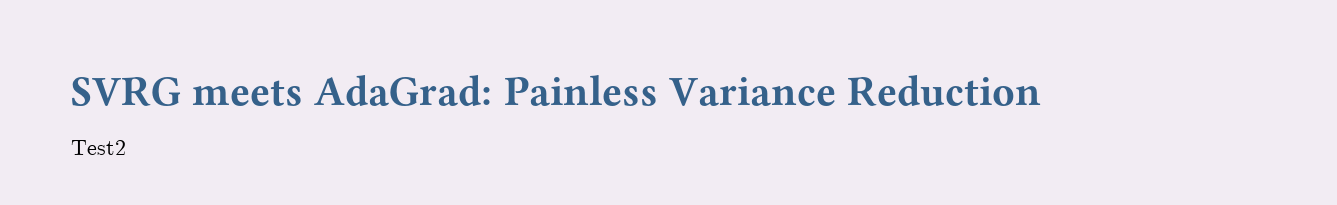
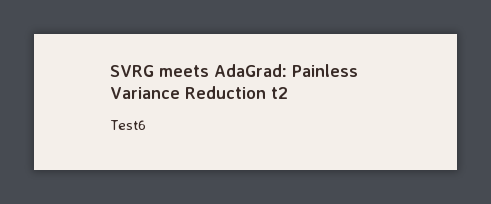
[71,140,126,155] // Test2 -> [270,87,288,99] [110,120,146,130] t2 // Test6

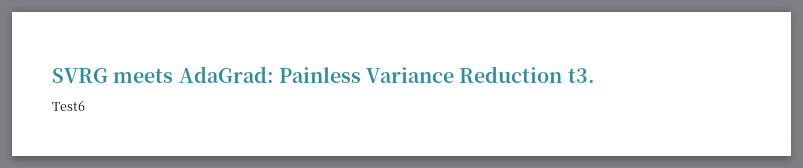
[270,87,288,99] t2 -> [567,68,595,83] t3.

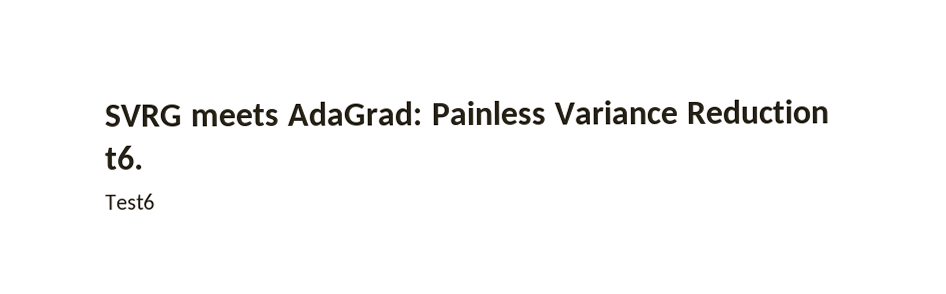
[567,68,595,83] t3. -> [104,145,144,170] t6.

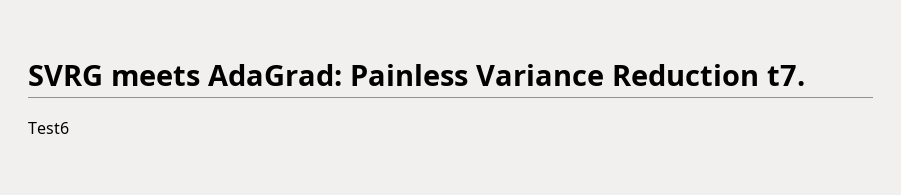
[104,145,144,170] t6. -> [767,65,805,86] t7.

